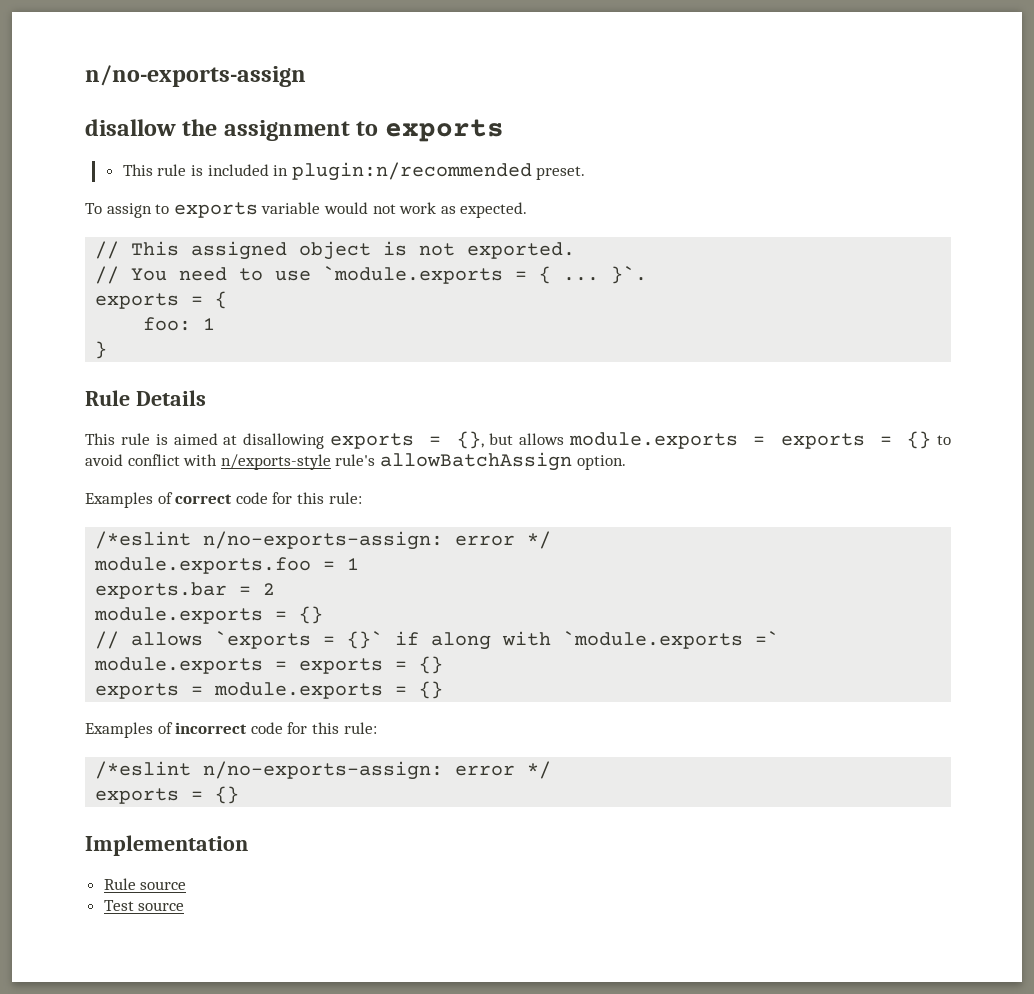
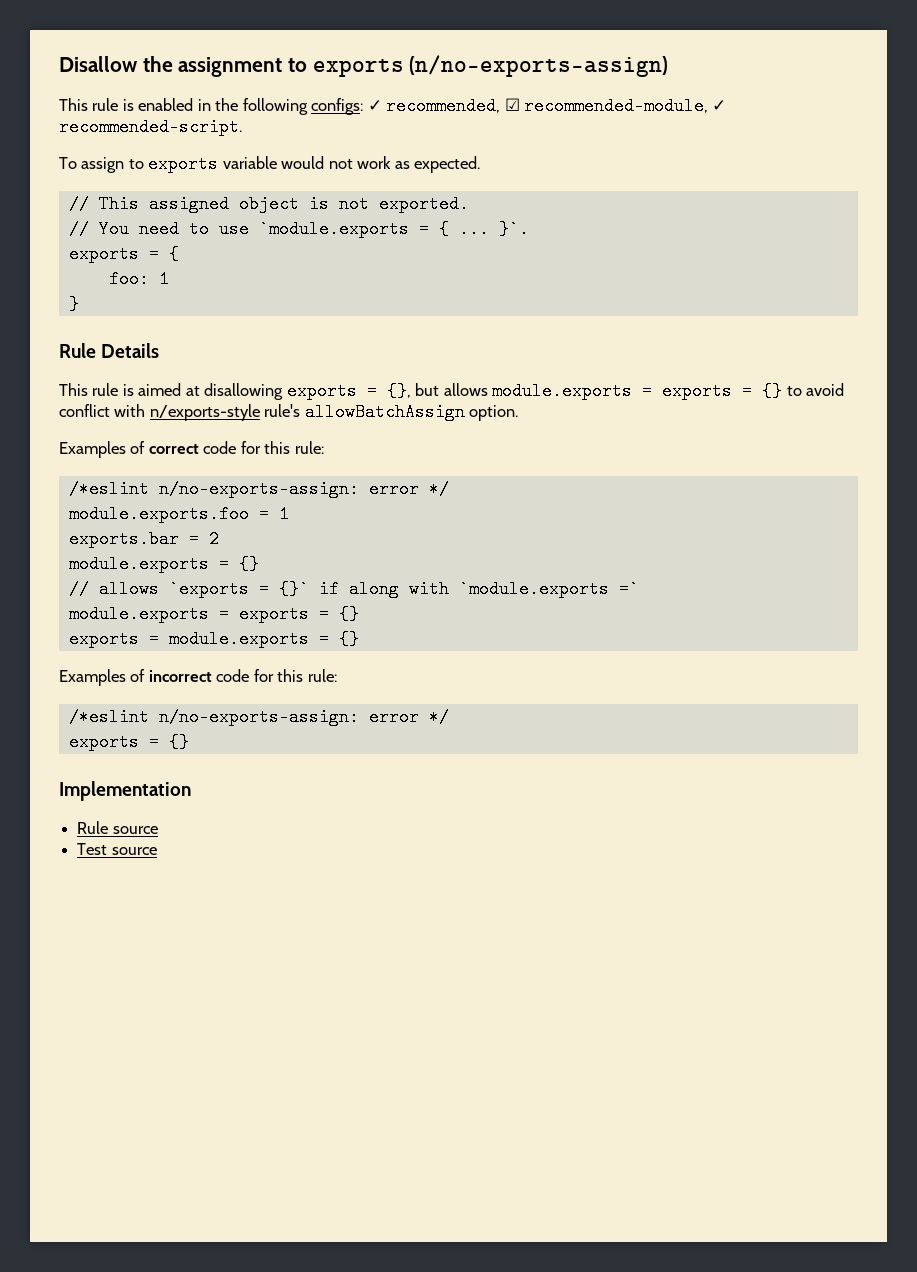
[85,65,306,87] [85,119,176,136] n/no-exports-assign // disallow -> [59,56,138,72] Disallow
[122,162,586,181] // This rule is included in plugin:n/recommended preset. -> [409,55,669,77] [59,97,727,115] [59,118,242,136] (n/no-exports-assign) // This rule is enabled in the following configs: ✓ recommended, ☑ recommended-module, ✓ recommended-script.

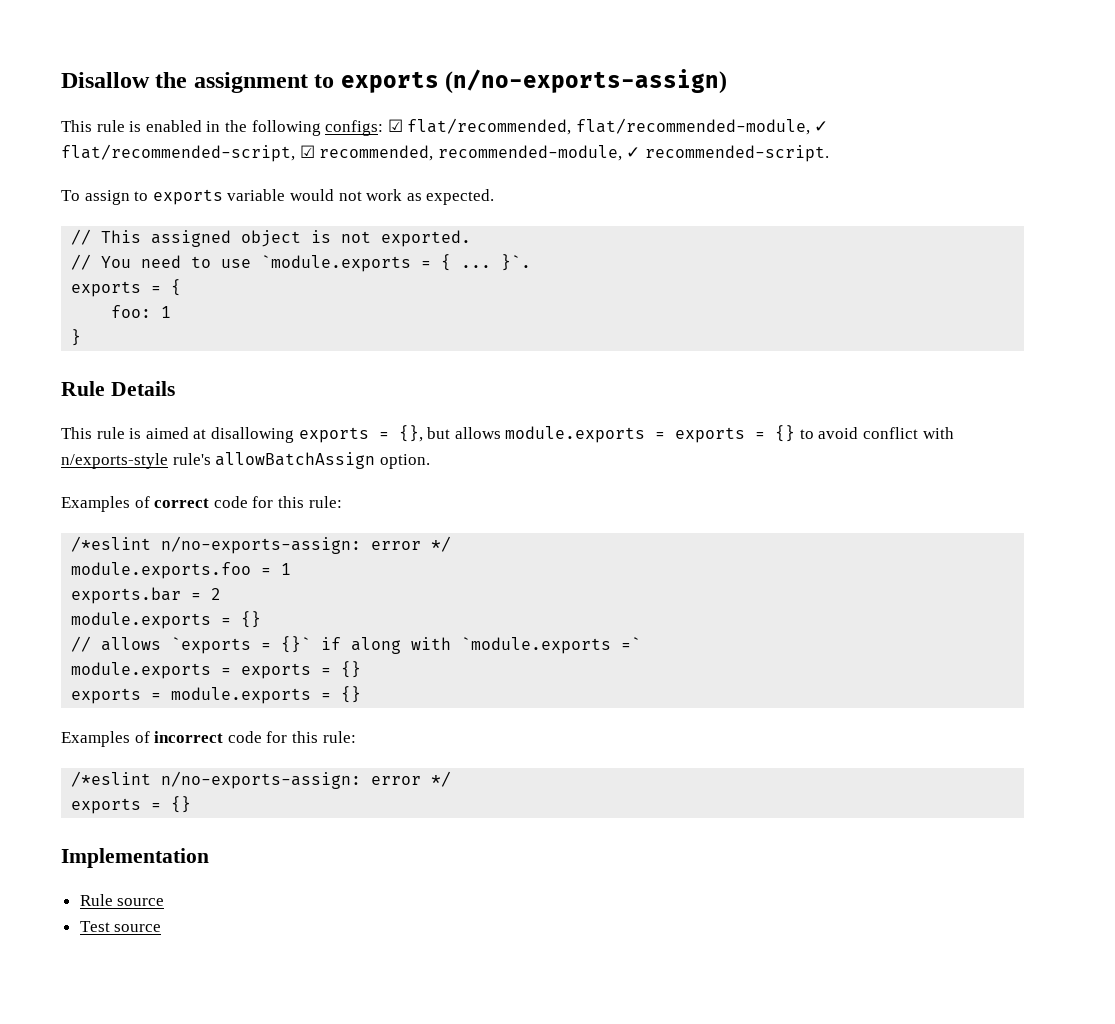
[367,97,520,115] ✓ recommended, ☑ -> [387,118,829,135] [61,144,434,162] ☑ flat/recommended, flat/recommended-module, ✓ flat/recommended-script, ☑ recommended,

